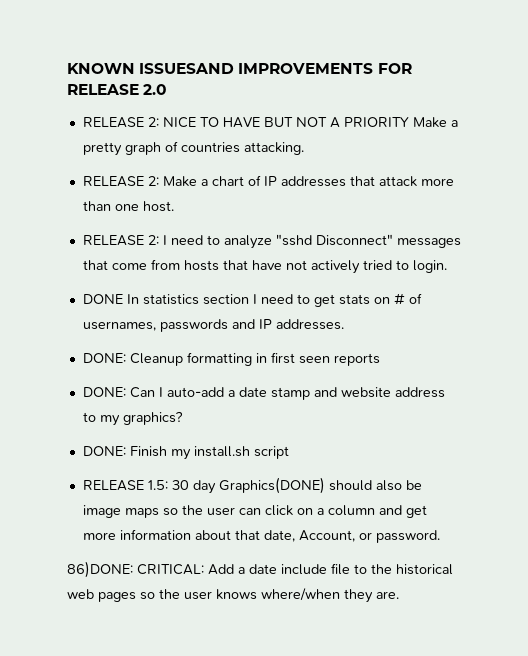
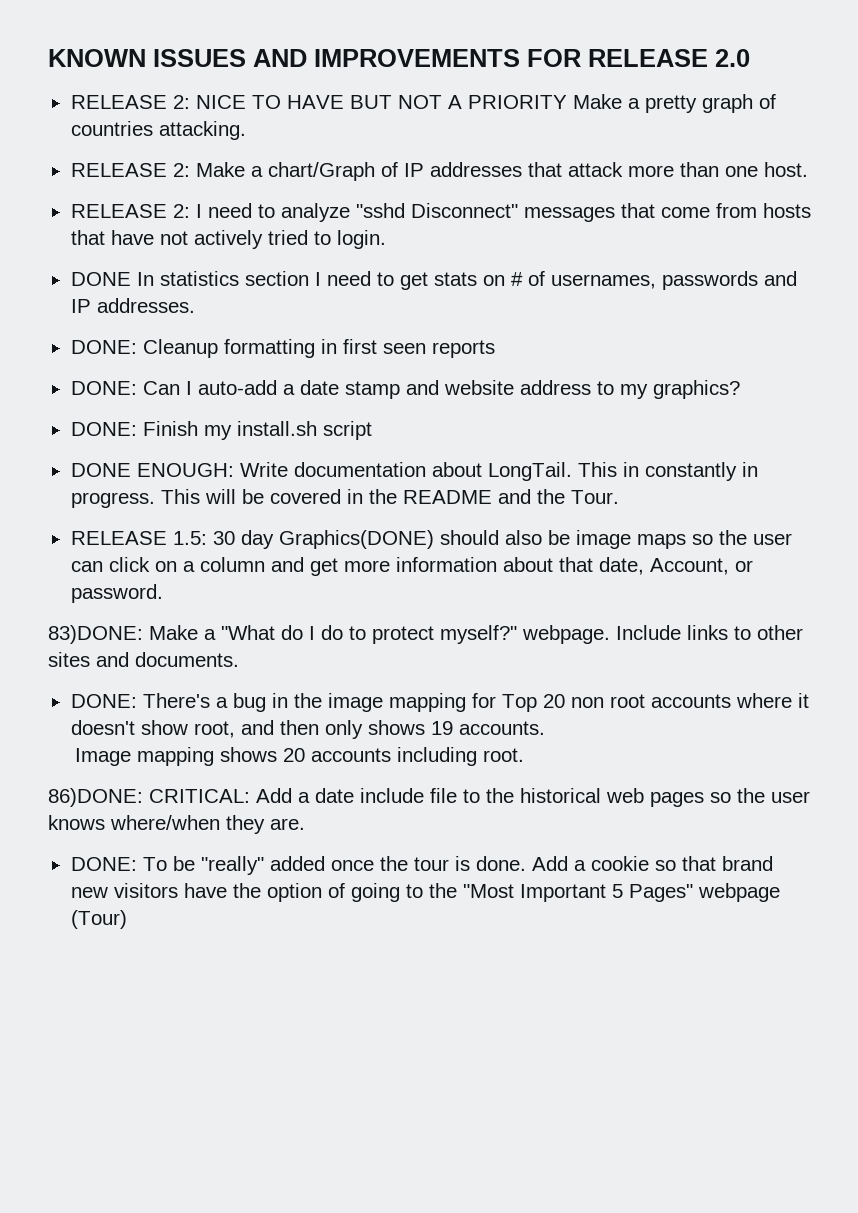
[139,63,235,74] ISSUESAND -> [153,49,307,67] ISSUES AND
[211,176,244,186] chart -> [267,162,375,181] chart/Graph
(289, 452) none -> [70,462,758,481] [70,489,619,508] // DONE ENOUGH: Write documentation about LongTail. This in constantly in progress. This will be covered in the README and the Tour.
(440, 536) none -> [48,625,803,644] [48,652,239,667] [70,693,809,712] [70,720,545,739] [75,747,525,766] // 83)DONE: Make a "What do I do to protect myself?" webpage. Include links to other sites and documents. // DONE: There's a bug in the image mapping for Top 20 non root accounts where it doesn't show root, and then only shows 19 accounts. // Image mapping shows 20 accounts including root.
(399, 595) none -> [70,856,773,875] [70,883,780,902] [70,910,127,929] // DONE: To be "really" added once the tour is done. Add a cookie so that brand new visitors have the option of going to the "Most Important 5 Pages" webpage (Tour)

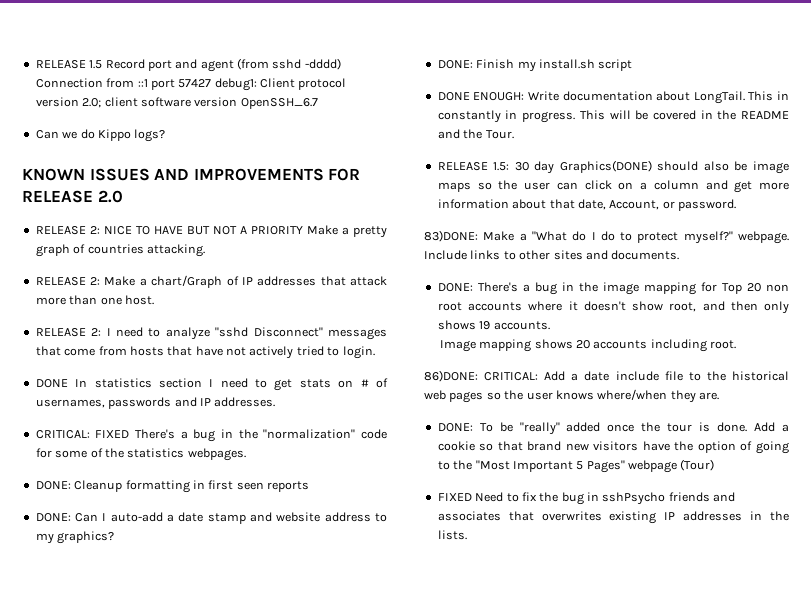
(48, 58) none -> [35,58,341,72] [35,78,347,91] [35,97,318,109] [35,129,166,142] RELEASE 1.5 Record port and agent (from sshd -dddd) Connection from ::1 port 57427 debug1: Client protocol version 2.0; client software version OpenSSH_6.7 // Can we do Kippo logs? //
(195, 305) none -> [35,429,387,442] [35,448,246,461] // CRITICAL: FIXED There's a bug in the "normalization" code for some of the statistics webpages.
(127, 919) none -> [437,492,736,505] [437,511,789,524] [437,530,467,540] // FIXED Need to fix the bug in sshPsycho friends and associates that overwrites existing IP addresses in the lists.

